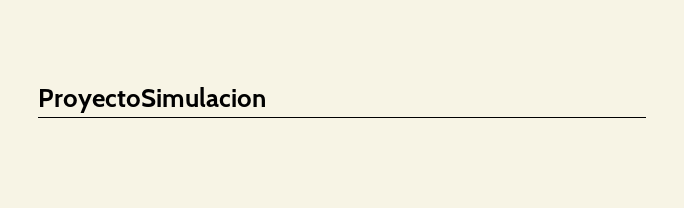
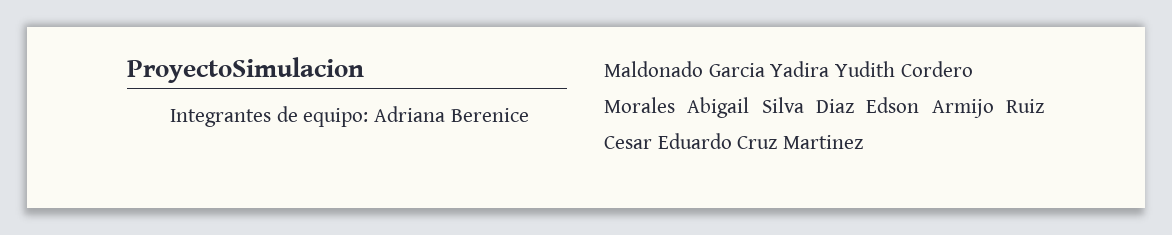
(266, 100) none -> [169,106,529,127] [604,61,973,77] [604,97,1044,118] [604,133,864,149] // Integrantes de equipo: Adriana Berenice Maldonado Garcia Yadira Yudith Cordero Morales Abigail Silva Diaz Edson Armijo Ruiz Cesar Eduardo Cruz Martinez

